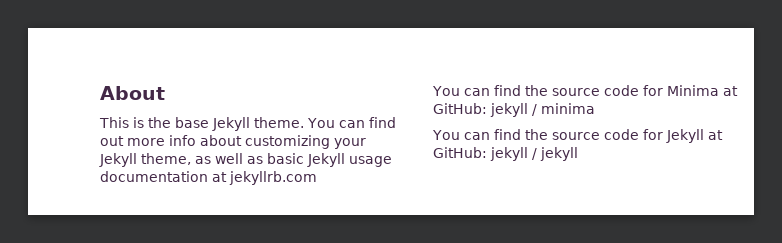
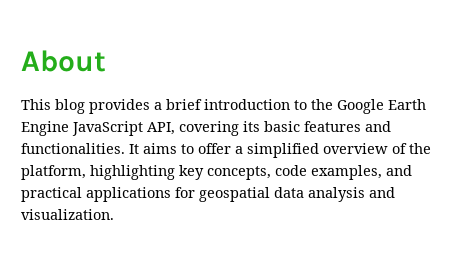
[133,117,396,131] [100,135,366,149] [99,153,392,167] [100,171,317,185] [432,85,738,96] [433,103,595,117] [432,129,723,143] [433,147,578,161] is the base Jekyll theme. You can find out more info about customizing your Jekyll theme, as well as basic Jekyll usage documentation at jekyllrb.com // You can find the source code for Minima at GitHub: jekyll / minima // You can find the source code for Jekyll at GitHub: jekyll / jekyll -> [55,99,426,114] [21,121,391,136] [21,143,431,158] [21,165,412,180] [21,187,395,202] [21,209,114,220] blog provides a brief introduction to the Google Earth Engine JavaScript API, covering its basic features and functionalities. It aims to offer a simplified overview of the platform, highlighting key concepts, code examples, and practical applications for geospatial data analysis and visualization.

